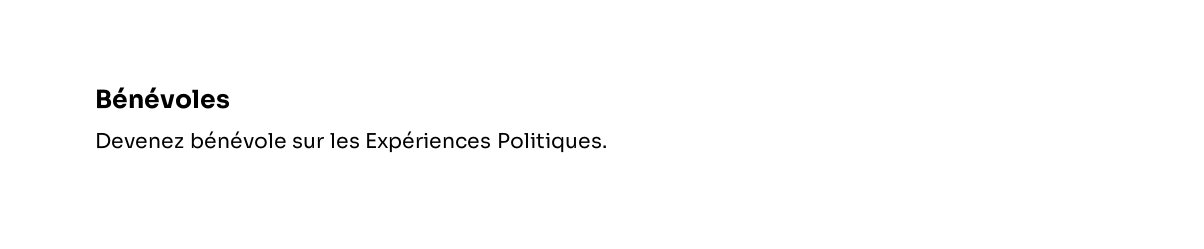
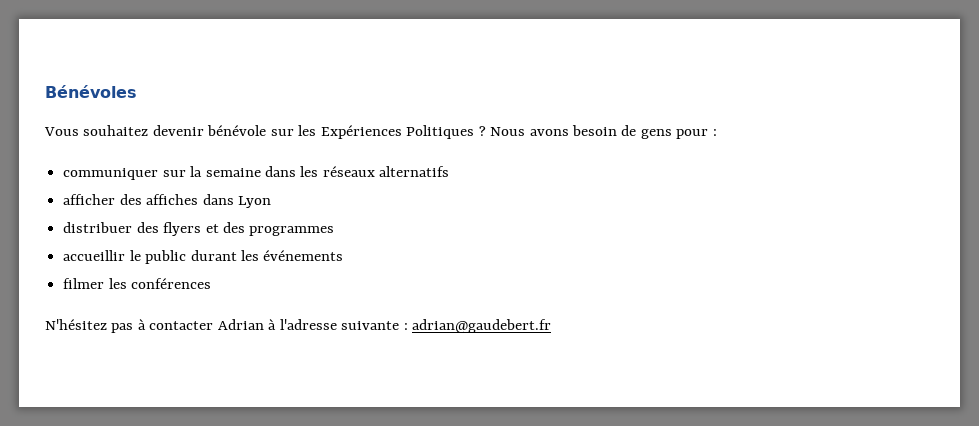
[95,132,184,149] Devenez -> [44,125,204,136] Vous souhaitez devenir
[496,132,607,153] Politiques. -> [406,125,717,139] [63,166,450,180] [63,194,271,208] [63,222,335,236] [63,250,344,264] [63,278,212,289] [45,319,552,333] Politiques ? Nous avons besoin de gens pour : // communiquer sur la semaine dans les réseaux alternatifs // afficher des affiches dans Lyon // distribuer des flyers et des programmes // accueillir le public durant les événements // filmer les conférences // N'hésitez pas à contacter Adrian à l'adresse suivante : adrian@gaudebert.fr

